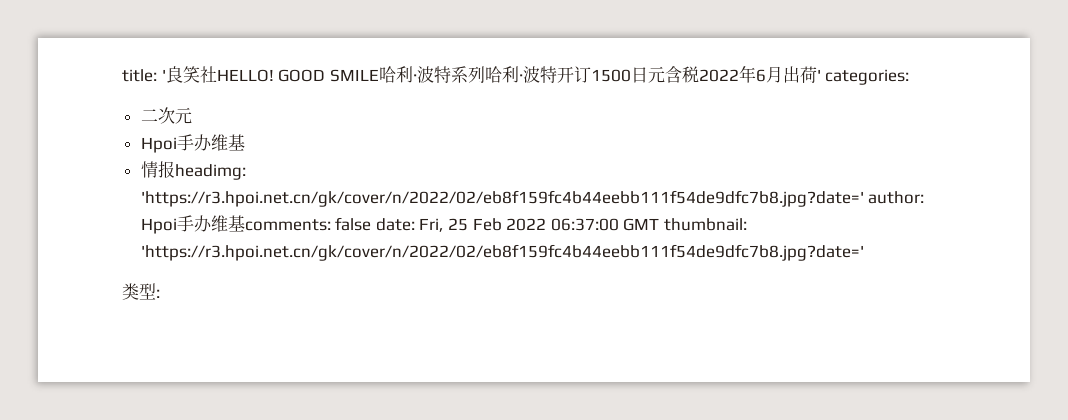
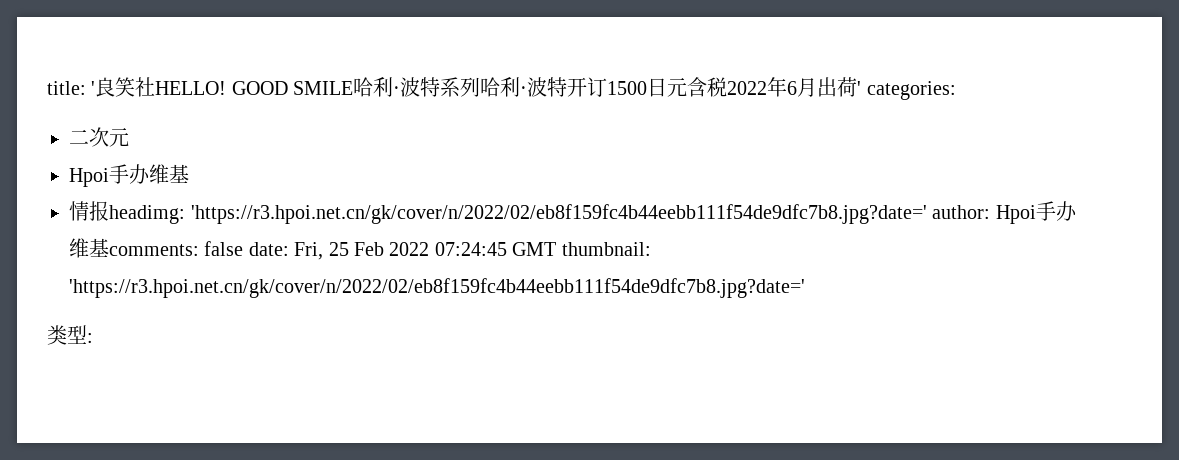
[550,218,619,231] 06:37:00 -> [434,242,507,256] 07:24:45

